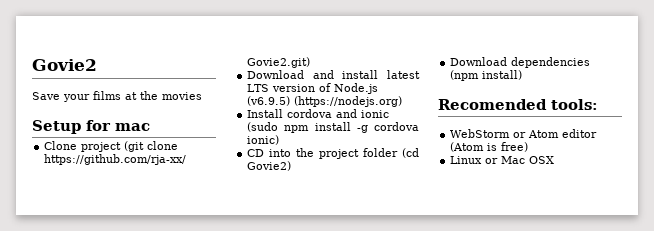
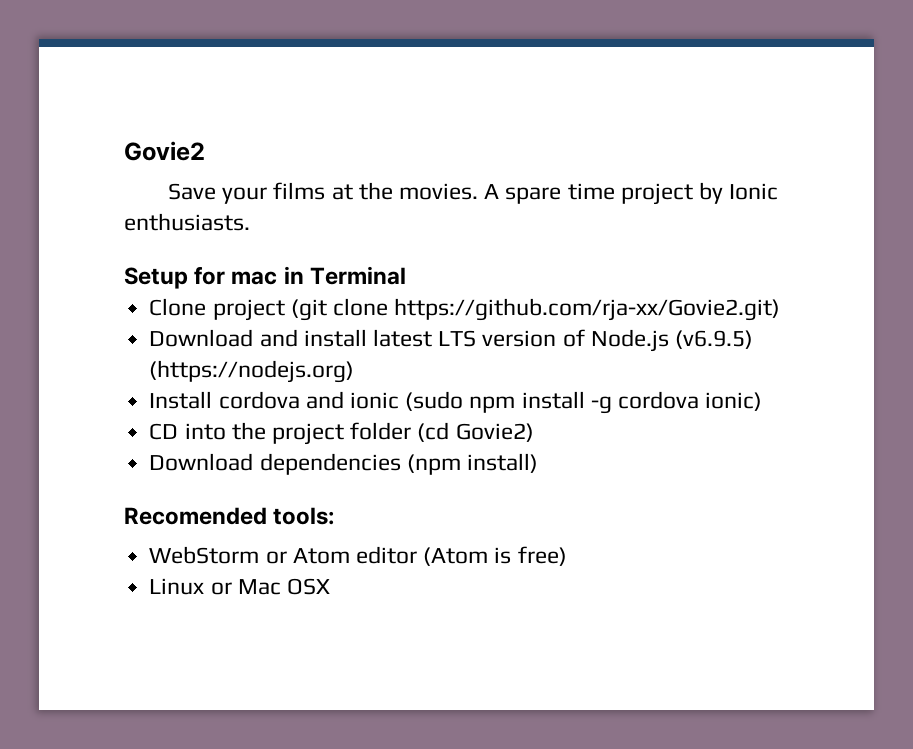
[162,92,202,100] movies -> [398,182,779,205] [124,213,250,231] movies. A spare time project by Ionic enthusiasts.
(150, 127) none -> [283,266,406,285] in Terminal

